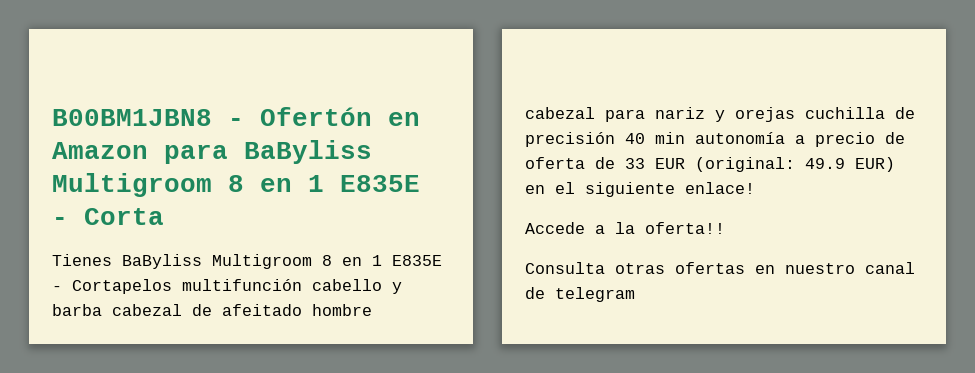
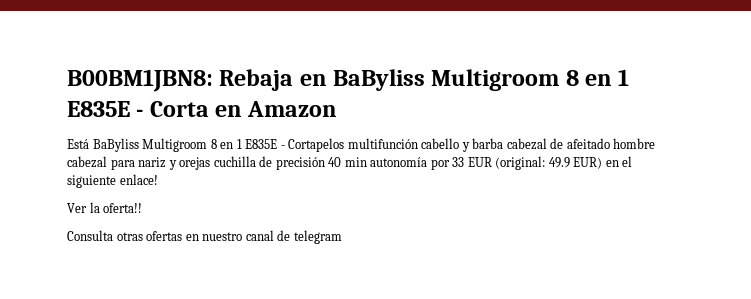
[52,107,420,126] [52,142,228,164] B00BM1JBN8 - Ofertón en Amazon para -> [67,69,327,92] B00BM1JBN8: Rebaja en
[52,254,112,266] // Tienes -> [215,101,338,117] [67,139,89,149] en Amazon // Está
[795,132,905,147] [525,157,615,169] a precio de oferta de -> [430,159,450,170] por
[525,222,605,234] Accede a -> [67,203,87,213] Ver

